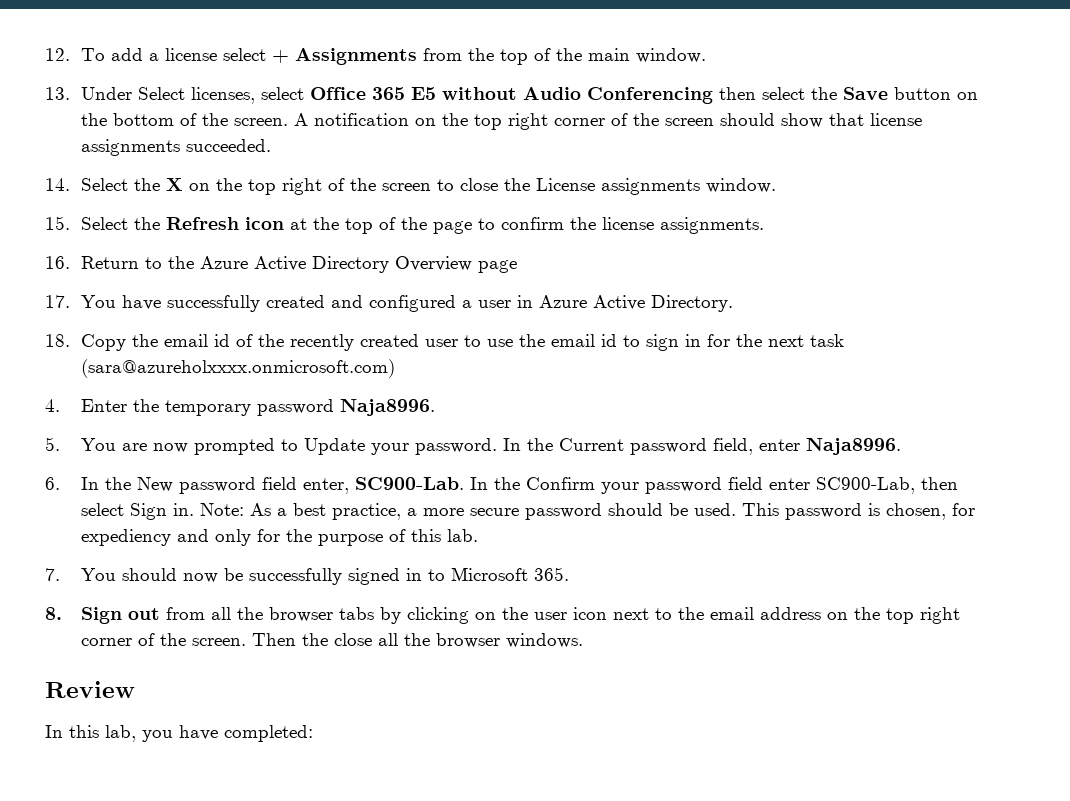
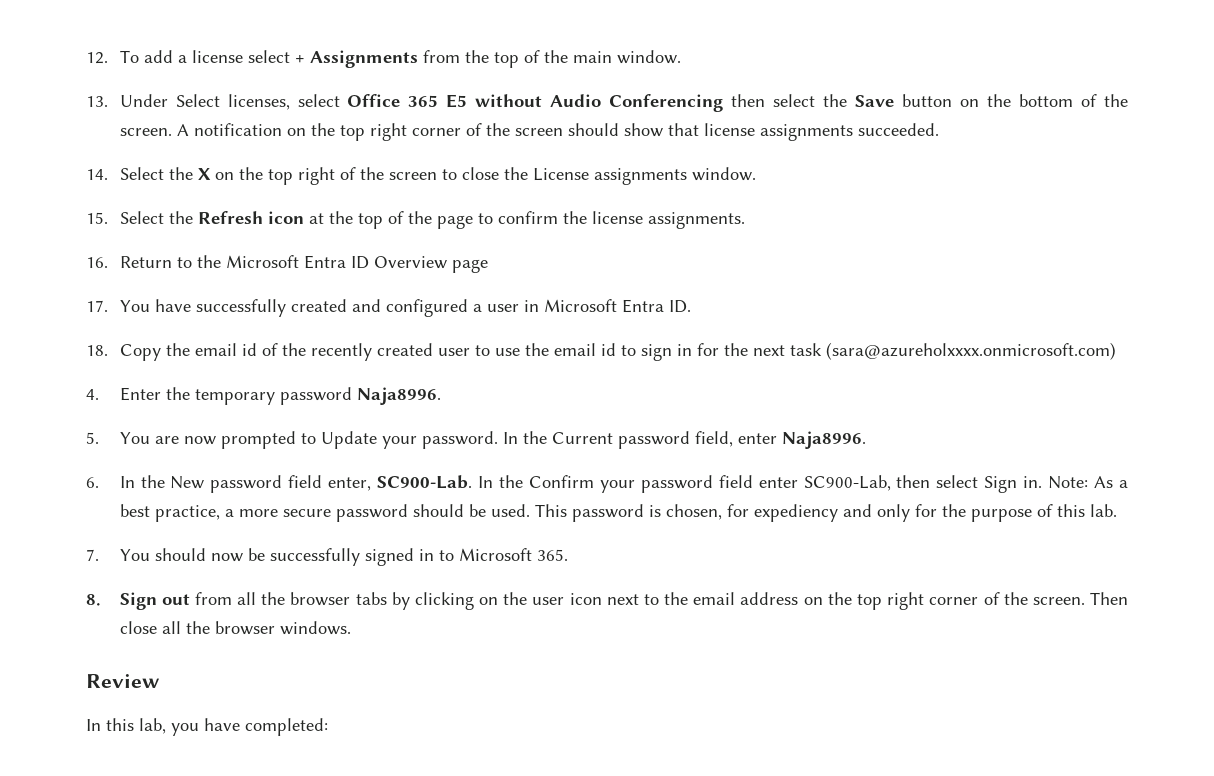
[200,256,390,273] Azure Active Directory -> [225,255,369,269] Microsoft Entra ID
[539,295,734,312] Azure Active Directory. -> [543,299,691,313] Microsoft Entra ID.
[302,633,329,646] the -> (1129, 598) none

